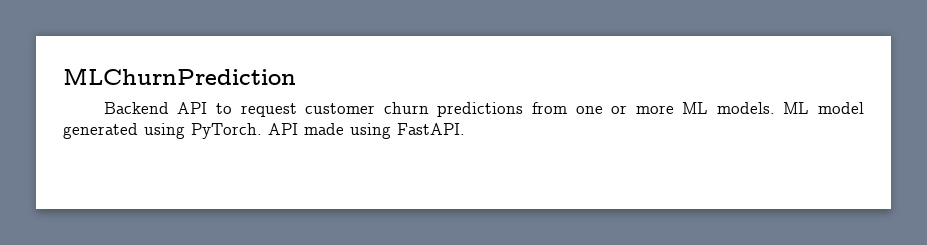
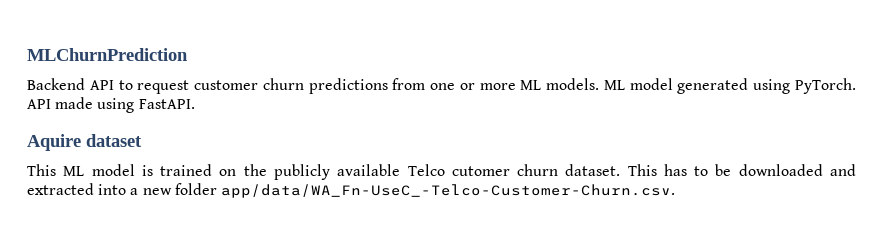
(465, 129) none -> [27,134,142,151] [27,164,857,180] [27,183,675,198] // Aquire dataset // This ML model is trained on the publicly available Telco cutomer churn dataset. This has to be downloaded and extracted into a new folder app/data/WA_Fn-UseC_-Telco-Customer-Churn.csv.

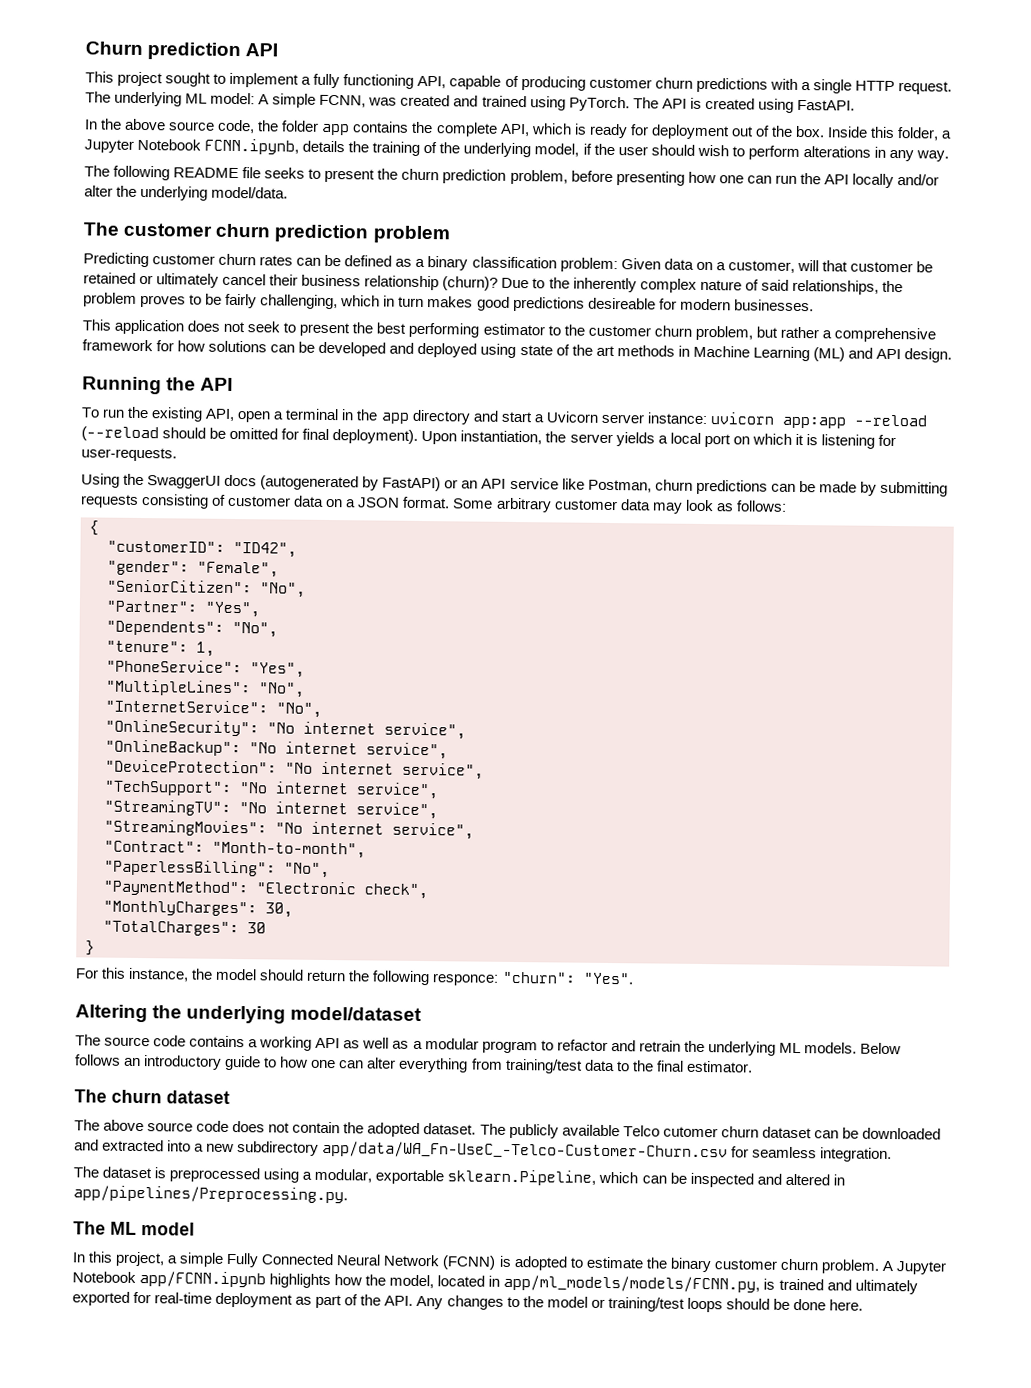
[27,48,188,61] [27,78,856,94] [27,97,195,113] [27,134,142,151] [27,164,267,176] MLChurnPrediction // Backend API to request customer churn predictions from one or more ML models. ML model generated using PyTorch. API made using FastAPI. // Aquire dataset // This ML model is trained on the -> [85,41,279,61] [85,71,952,95] [85,91,855,113] [84,118,953,141] [84,138,949,162] [84,165,939,188] [84,185,289,201] [83,222,450,244] [83,252,933,273] [83,272,903,295] [83,292,814,312] [82,319,936,343] [82,339,953,363] [82,376,234,395] [81,406,927,429] [81,426,896,449] [81,447,177,462] [81,473,948,497] [80,494,787,514] [89,520,99,536] [107,540,297,558] [107,560,279,578] [107,579,306,598] [106,600,260,618] [106,620,278,638] [106,640,215,657] [106,659,305,678] [105,679,305,698] [105,699,322,718] [105,719,466,740] [105,739,448,760] [105,759,484,780] [104,780,439,800] [104,799,438,820] [104,819,474,840] [104,840,366,859] [104,859,330,879] [103,880,428,900] [103,900,293,918] [103,920,266,937] [85,940,95,956] [75,967,634,986] [75,1004,423,1024] [75,1034,902,1056] [75,1054,753,1074] [74,1089,230,1104] [74,1119,506,1138] Churn prediction API // This project sought to implement a fully functioning API, capable of producing customer churn predictions with a single HTTP request. The underlying ML model: A simple FCNN, was created and trained using PyTorch. The API is created using FastAPI. // In the above source code, the folder app contains the complete API, which is ready for deployment out of the box. Inside this folder, a Jupyter Notebook FCNN.ipynb, details the training of the underlying model, if the user should wish to perform alterations in any way. // The following README file seeks to present the churn prediction problem, before presenting how one can run the API locally and/or alter the underlying model/data. // The customer churn prediction problem // Predicting customer churn rates can be defined as a binary classification problem: Given data on a customer, will that customer be retained or ultimately cancel their business relationship (churn)? Due to the inherently complex nature of said relationships, the problem proves to be fairly challenging, which in turn makes good predictions desireable for modern businesses. // This application does not seek to present the best performing estimator to the customer churn problem, but rather a comprehensive framework for how solutions can be developed and deployed using state of the art methods in Machine Learning (ML) and API design. // Running the API // To run the existing API, open a terminal in the app directory and start a Uvicorn server instance: uvicorn app:app --reload (--reload should be omitted for final deployment). Upon instantiation, the server yields a local port on which it is listening for user-requests. // Using the SwaggerUI docs (autogenerated by FastAPI) or an API service like Postman, churn predictions can be made by submitting requests consisting of customer data on a JSON format. Some arbitrary customer data may look as follows: // { // "customerID": "ID42", // "gender": "Female", // "SeniorCitizen": "No", // "Partner": "Yes", // "Dependents": "No", // "tenure": 1, // "PhoneService": "Yes", // "MultipleLines": "No", // "InternetService": "No", // "OnlineSecurity": "No internet service", // "OnlineBackup": "No internet service", // "DeviceProtection": "No internet service", // "TechSupport": "No internet service", // "StreamingTV": "No internet service", // "StreamingMovies": "No internet service", // "Contract": "Month-to-month", // "PaperlessBilling": "No", // "PaymentMethod": "Electronic check", // "MonthlyCharges": 30, // "TotalCharges": 30 // } // For this instance, the model should return the following responce: "churn": "Yes". // Altering the underlying model/dataset // The source code contains a working API as well as a modular program to refactor and retrain the underlying ML models. Below follows an introductory guide to how one can alter everything from training/test data to the final estimator. // The churn dataset // The above source code does not contain the adopted dataset. The
[565,164,709,176] dataset. This has to -> [761,1126,839,1139] dataset can
[174,183,675,198] folder app/data/WA_Fn-UseC_-Telco-Customer-Churn.csv. -> [237,1140,893,1163] [73,1166,845,1188] [73,1185,348,1204] [73,1221,195,1236] [72,1251,946,1275] [72,1271,918,1295] [72,1291,863,1313] subdirectory app/data/WA_Fn-UseC_-Telco-Customer-Churn.csv for seamless integration. // The dataset is preprocessed using a modular, exportable sklearn.Pipeline, which can be inspected and altered in app/pipelines/Preprocessing.py. // The ML model // In this project, a simple Fully Connected Neural Network (FCNN) is adopted to estimate the binary customer churn problem. A Jupyter Notebook app/FCNN.ipynb highlights how the model, located in app/ml_models/models/FCNN.py, is trained and ultimately exported for real-time deployment as part of the API. Any changes to the model or training/test loops should be done here.

